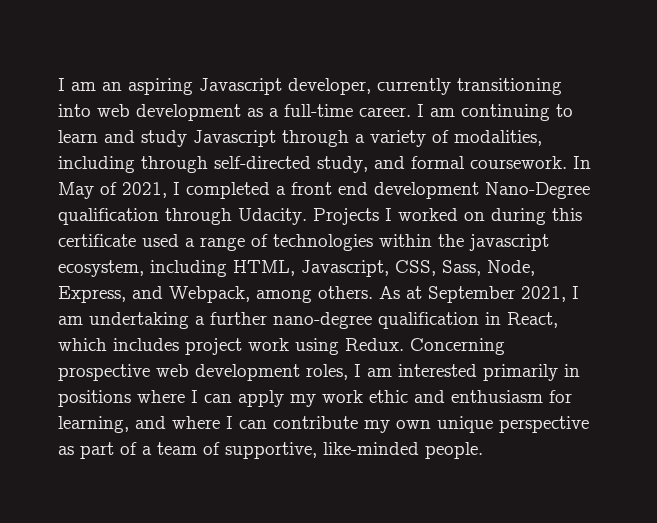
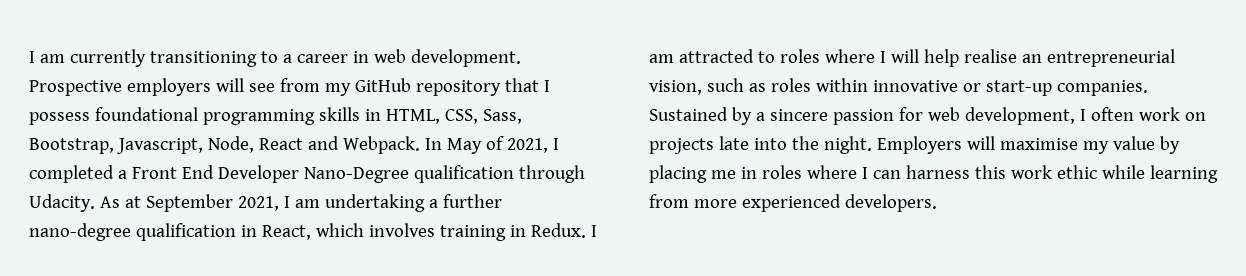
[58,78,562,95] [58,104,573,121] [58,130,542,147] [58,156,567,173] I am an aspiring Javascript developer, currently transitioning into web development as a full-time career. I am continuing to learn and study Javascript through a variety of modalities, including through self-directed study, and formal coursework. -> [29,49,521,67] [29,78,550,96] [29,107,522,125] [29,136,420,154] I am currently transitioning to a career in web development. Prospective employers will see from my GitHub repository that I possess foundational programming skills in HTML, CSS, Sass, Bootstrap, Javascript, Node, React and Webpack.
[291,182,479,199] front end development -> [131,165,299,183] Front End Developer
[313,208,582,225] [58,234,549,251] [58,260,535,277] [58,286,373,303] Projects I worked on during this certificate used a range of technologies within the javascript ecosystem, including HTML, Javascript, CSS, Sass, Node, Express, and Webpack, among others. -> (95, 203) none
[113,338,505,355] [58,364,580,381] [58,390,572,407] [58,416,589,433] [58,442,483,459] includes project work using Redux. Concerning prospective web development roles, I am interested primarily in positions where I can apply my work ethic and enthusiasm for learning, and where I can contribute my own unique perspective as part of a team of supportive, like-minded people. -> [368,223,597,241] [649,49,1175,67] [649,78,1148,96] [649,107,1206,125] [649,136,1180,154] [649,165,1218,183] [649,194,937,212] involves training in Redux. I am attracted to roles where I will help realise an entrepreneurial vision, such as roles within innovative or start-up companies. Sustained by a sincere passion for web development, I often work on projects late into the night. Employers will maximise my value by placing me in roles where I can harness this work ethic while learning from more experienced developers.

